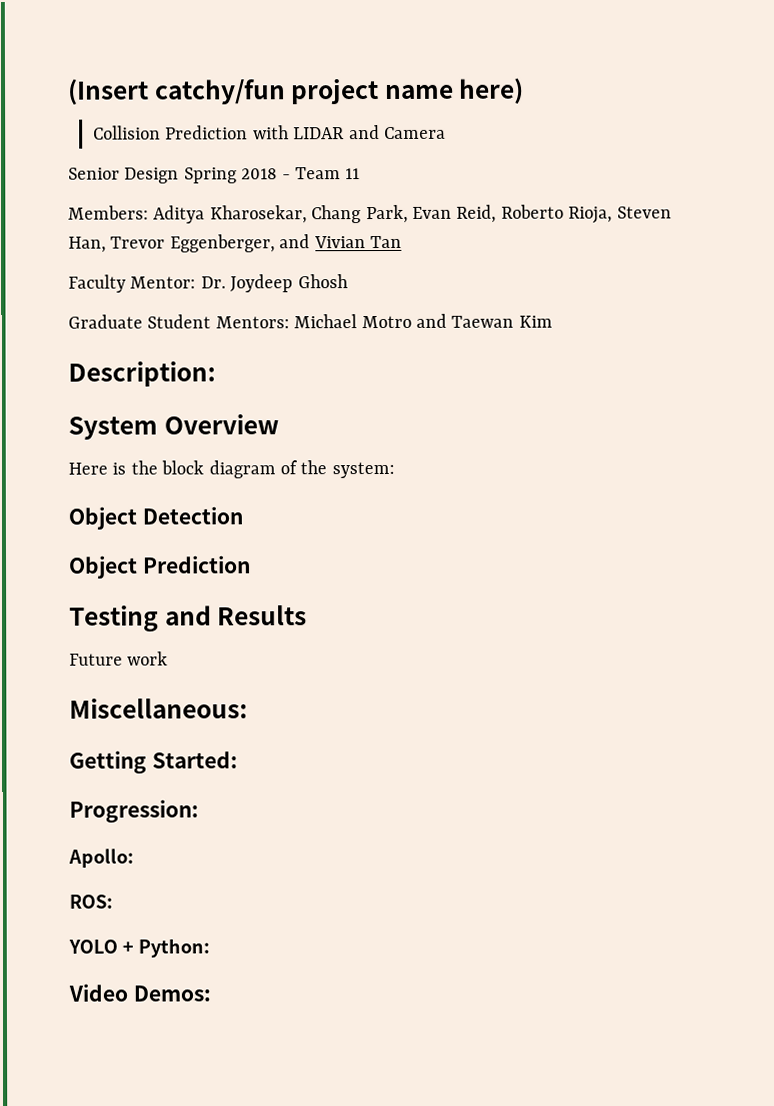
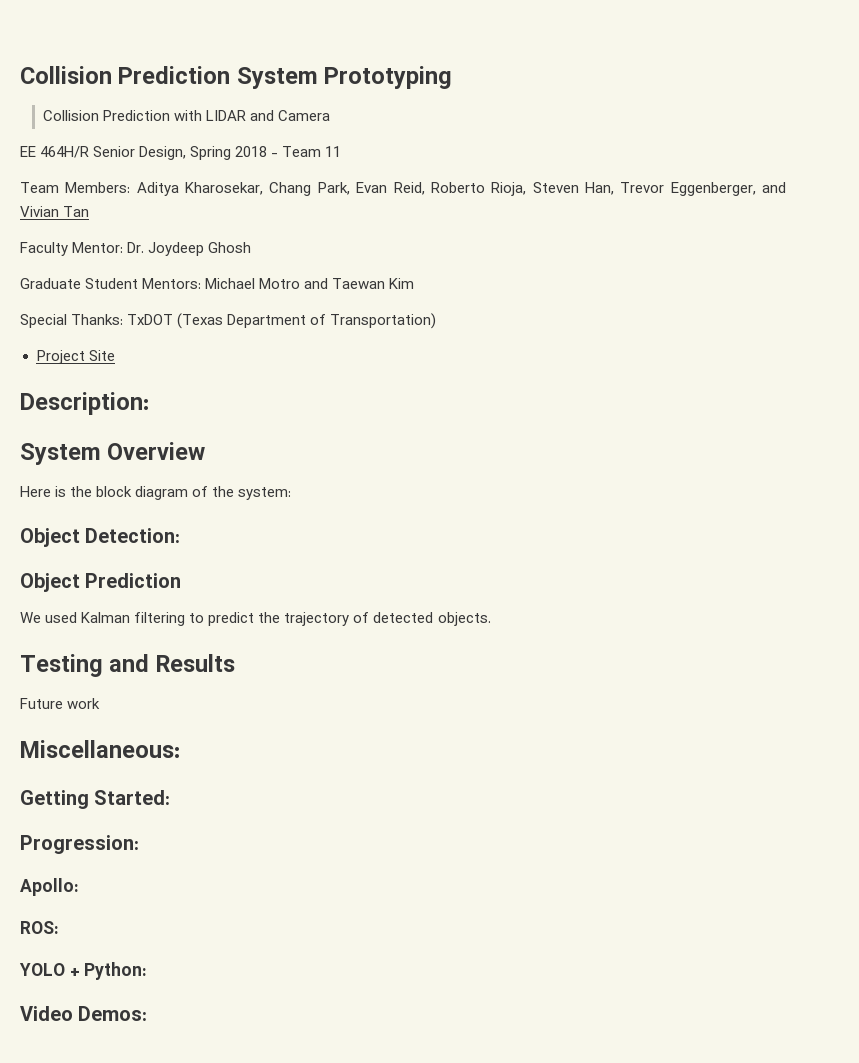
[68,77,525,105] (Insert catchy/fun project name here) -> [20,66,453,89] Collision Prediction System Prototyping
[68,167,180,184] Senior Design -> [20,146,187,160] EE 464H/R Senior Design,
(361, 174) none -> [20,182,59,193] Team
(553, 321) none -> [20,313,437,329] [36,350,115,364] // Special Thanks: TxDOT (Texas Department of Transportation) // Project Site
[141,506,243,525] Detection -> [85,528,181,543] Detection:
(251, 564) none -> [20,612,491,626] // We used Kalman filtering to predict the trajectory of detected objects.

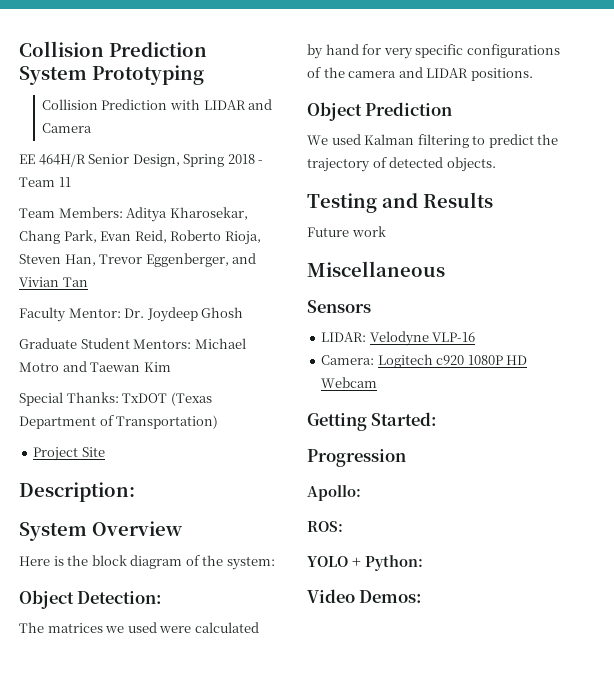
(181, 535) none -> [19,622,259,633] [307,44,560,59] [307,67,533,81] // The matrices we used were calculated by hand for very specific configurations of the camera and LIDAR positions.
[20,740,181,758] Miscellaneous: -> [307,261,445,277] [307,300,371,313] [321,331,476,346] [321,354,528,368] [321,377,378,388] Miscellaneous // Sensors // LIDAR: Velodyne VLP-16 // Camera: Logitech c920 1080P HD Webcam
[20,835,139,854] Progression: -> [307,449,406,467] Progression

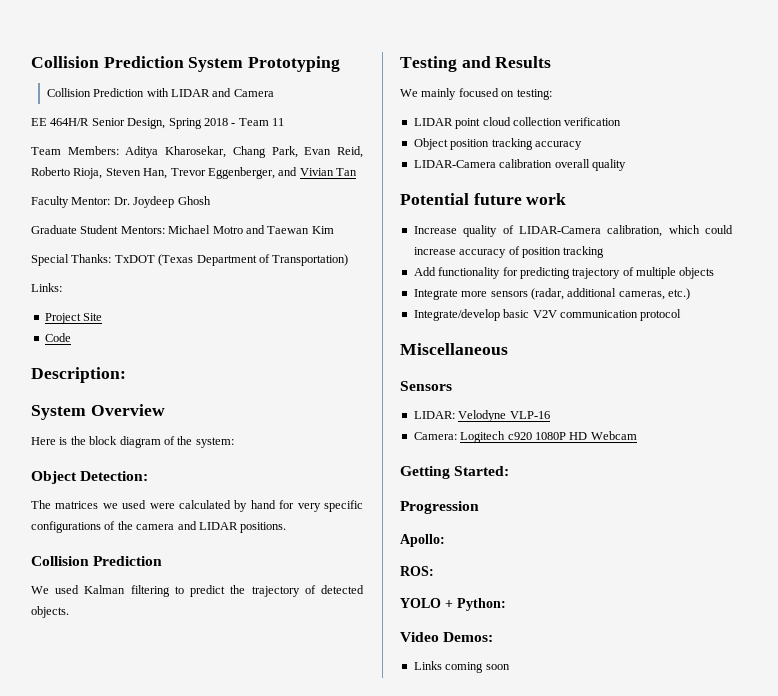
(219, 422) none -> [31,283,62,292] // Links:
(105, 452) none -> [44,333,71,342] // Code
[307,102,362,121] Object -> [31,556,89,566] Collision
[307,226,386,237] Future work -> [400,88,552,100] [413,117,622,129] [413,138,582,150] [413,159,626,171] [400,193,567,205] [413,225,733,237] [413,246,605,258] [413,267,715,279] [413,288,690,300] [413,309,682,321] We mainly focused on testing: // LIDAR point cloud collection verification // Object position tracking accuracy // LIDAR-Camera calibration overall quality // Potential future work // Increase quality of LIDAR-Camera calibration, which could increase accuracy of position tracking // Add functionality for predicting trajectory of multiple objects // Integrate more sensors (radar, additional cameras, etc.) // Integrate/develop basic V2V communication protocol
(423, 596) none -> [413,661,510,673] // Links coming soon

